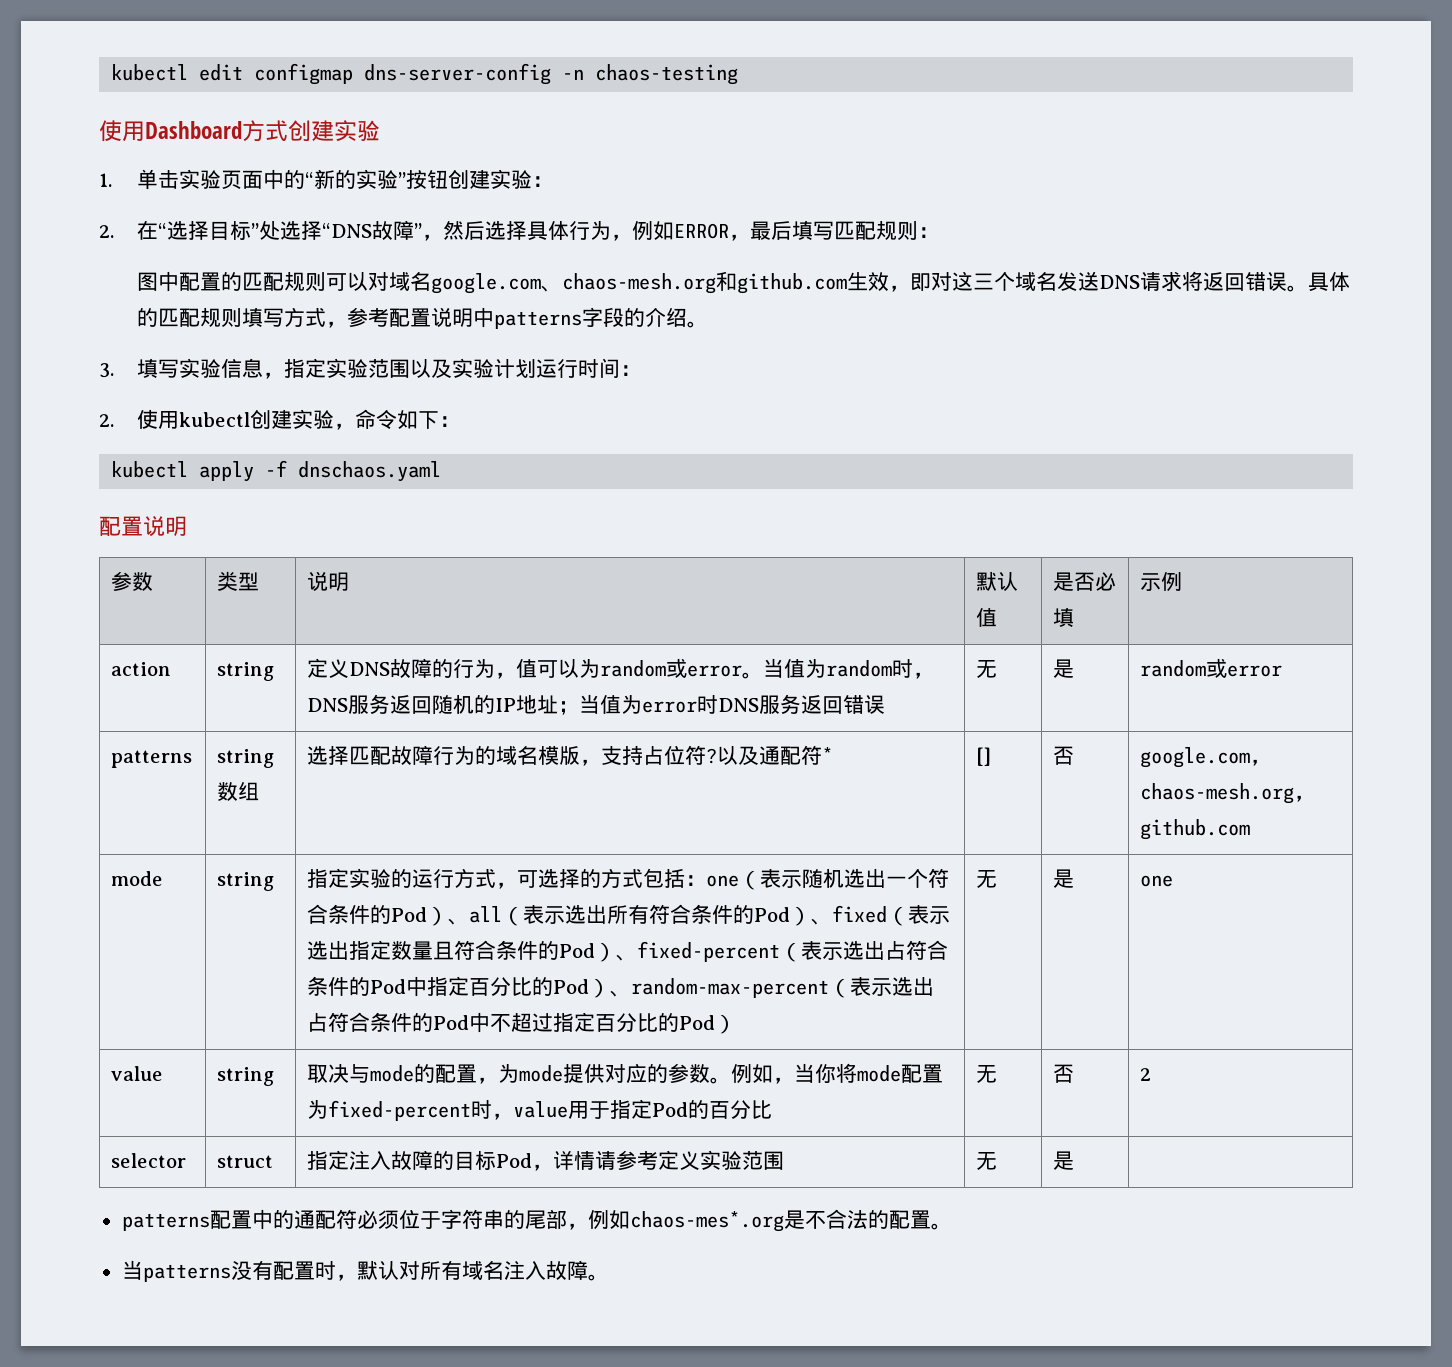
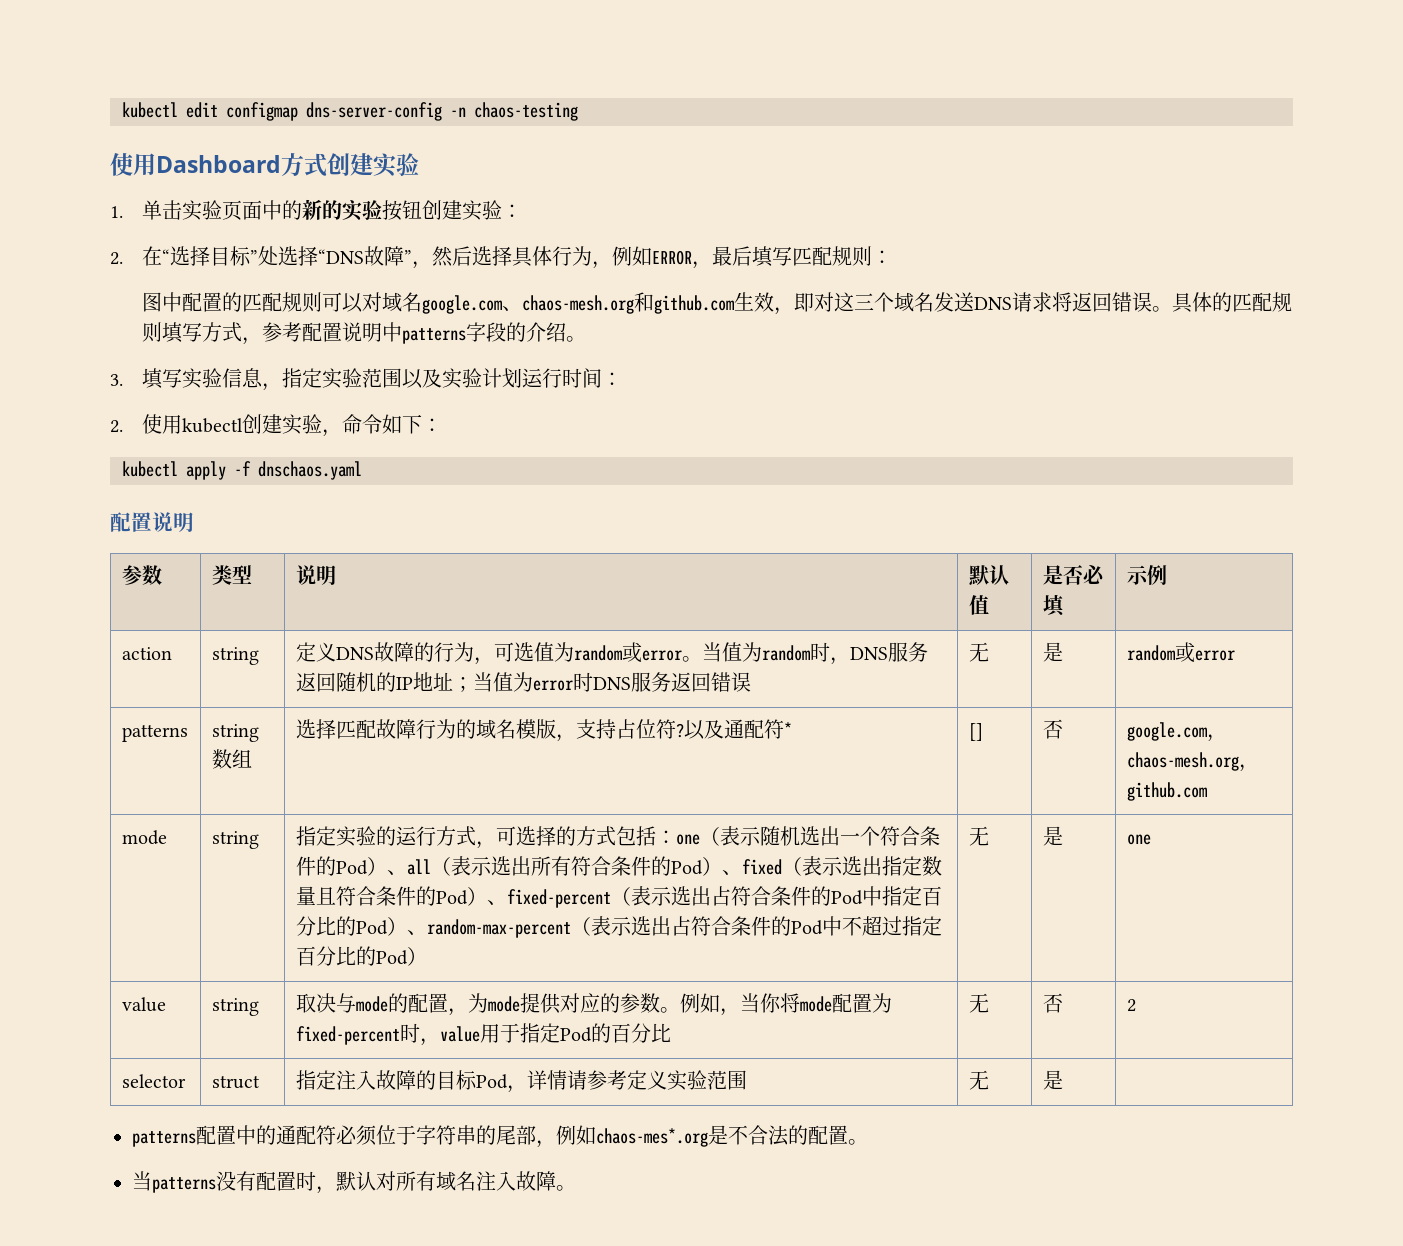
[304,172,314,187] “ -> (302, 210) none
[397,172,406,187] ” -> (382, 210) none
[516,659,580,678] 值可以 -> [493,642,554,662] 可选值

